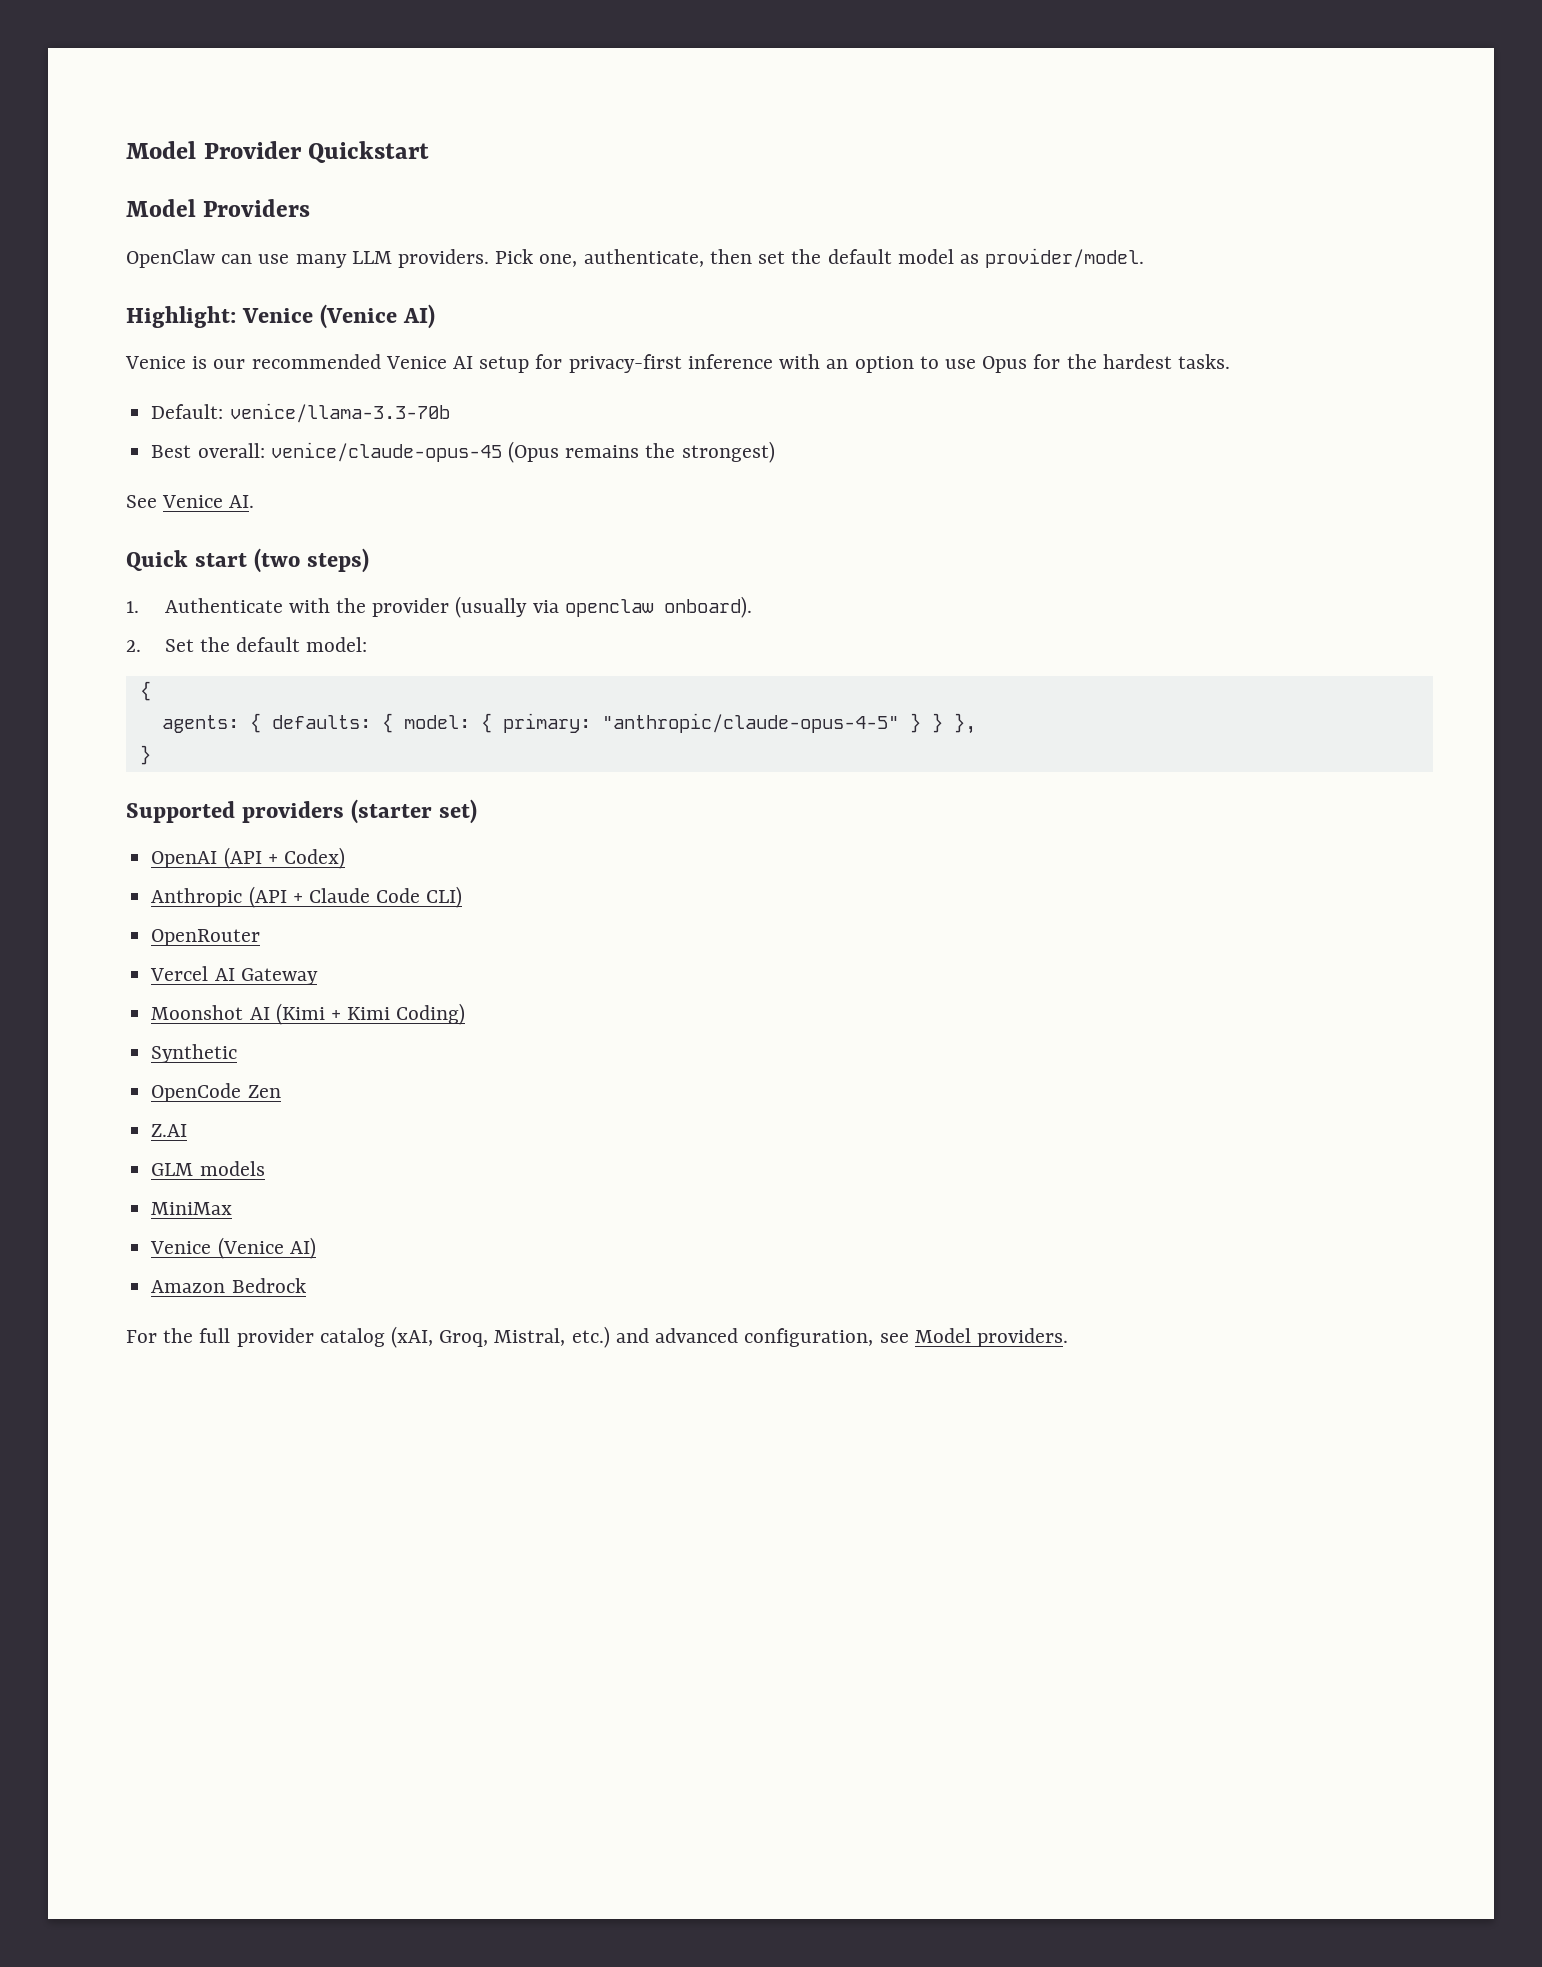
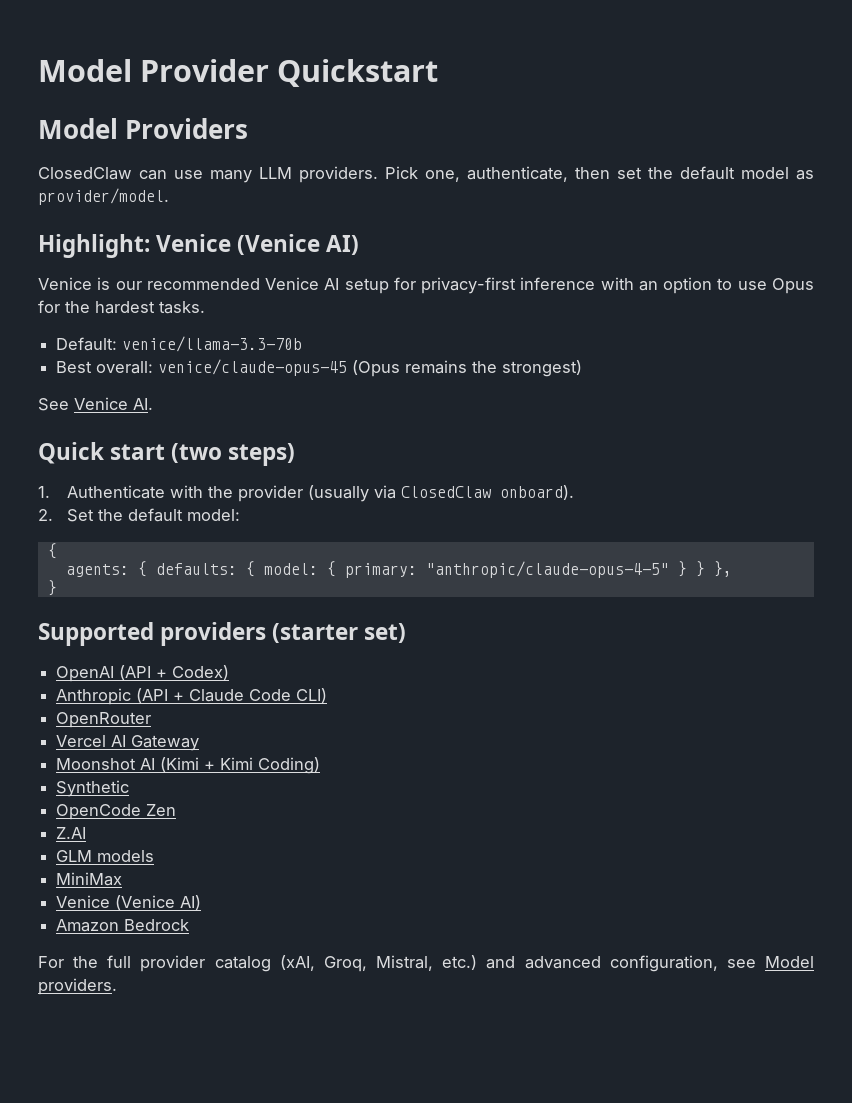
[126,249,215,268] OpenClaw -> [38,167,132,180] ClosedClaw
[564,599,654,617] openclaw -> [400,486,491,498] ClosedClaw

